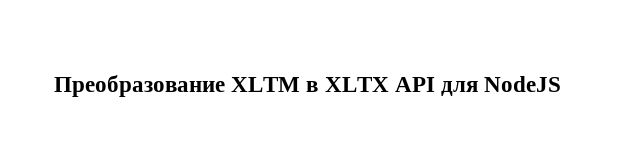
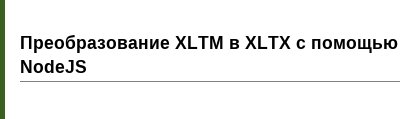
[394,77,479,96] API для -> [296,39,398,53] с помощью

